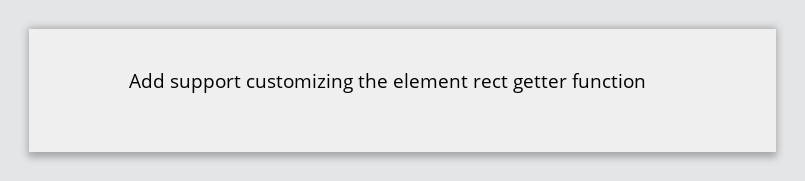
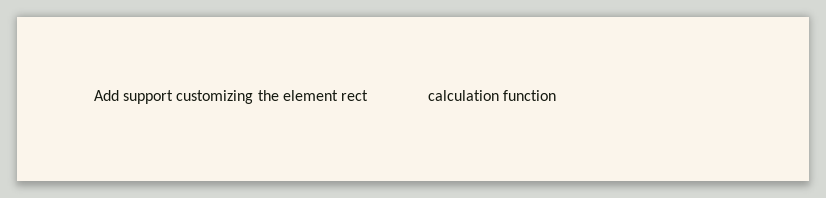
[513,76,567,93] getter -> [428,90,499,101] calculation

